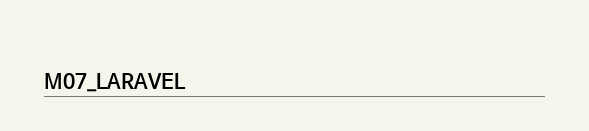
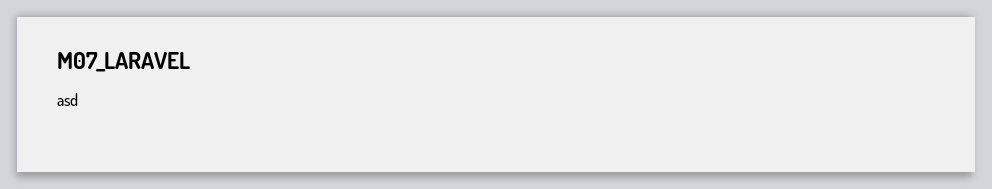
(186, 82) none -> [57,93,78,106] // asd

